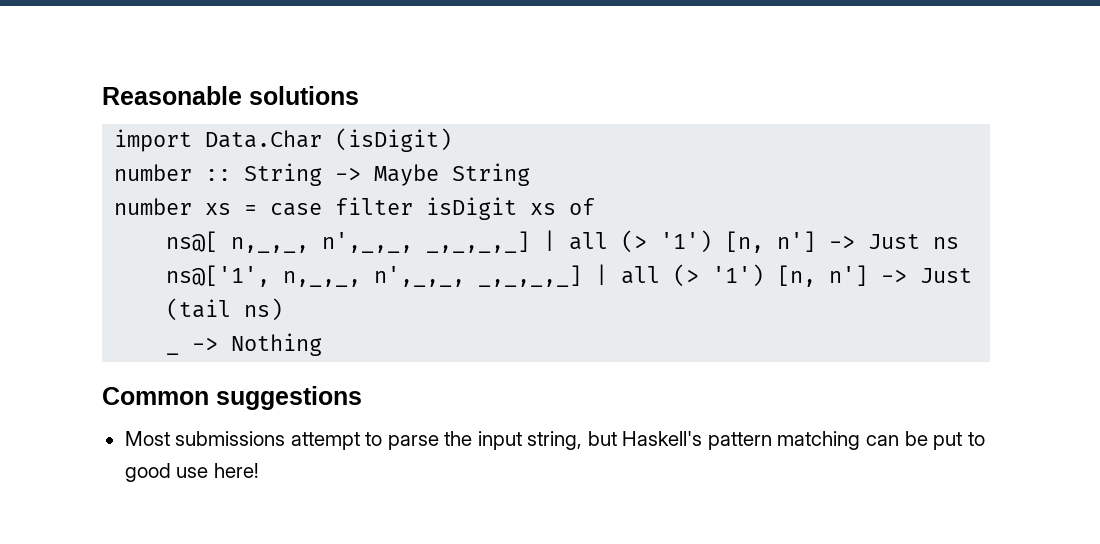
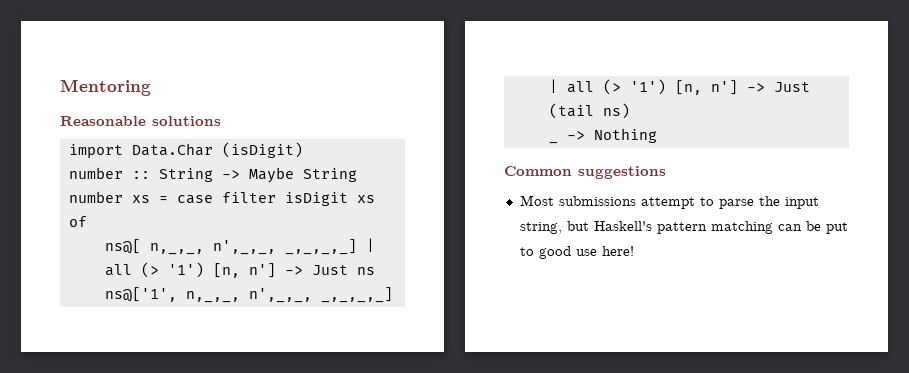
(102, 95) none -> [60,79,151,96] Mentoring //

